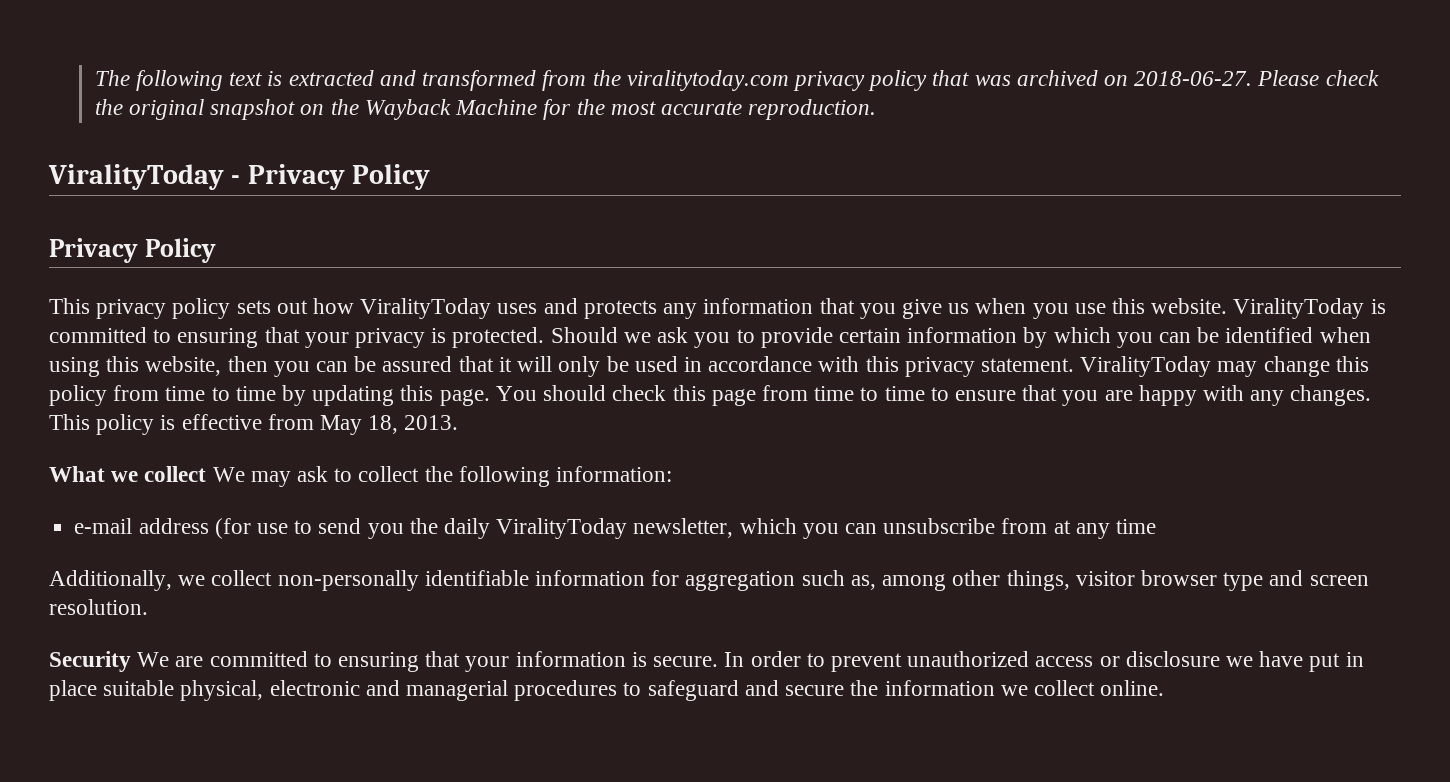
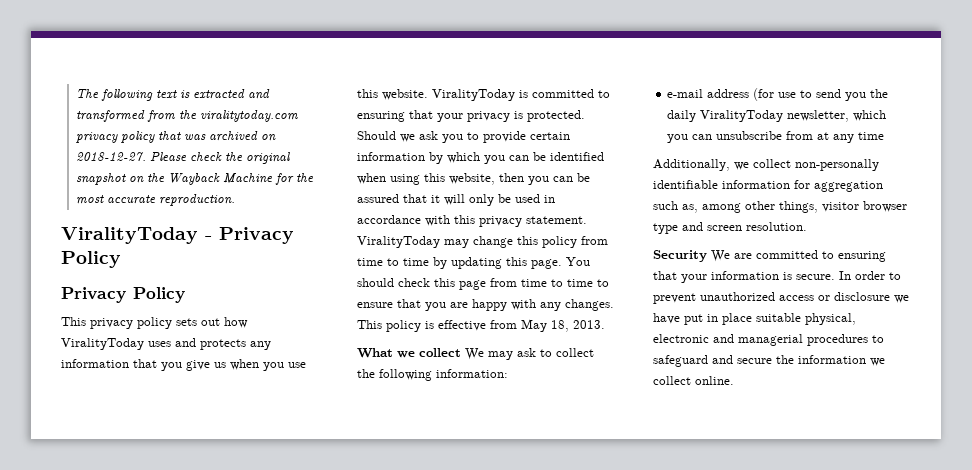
[1134,71,1253,86] 2018-06-27. -> [75,152,146,161] 2018-12-27.

